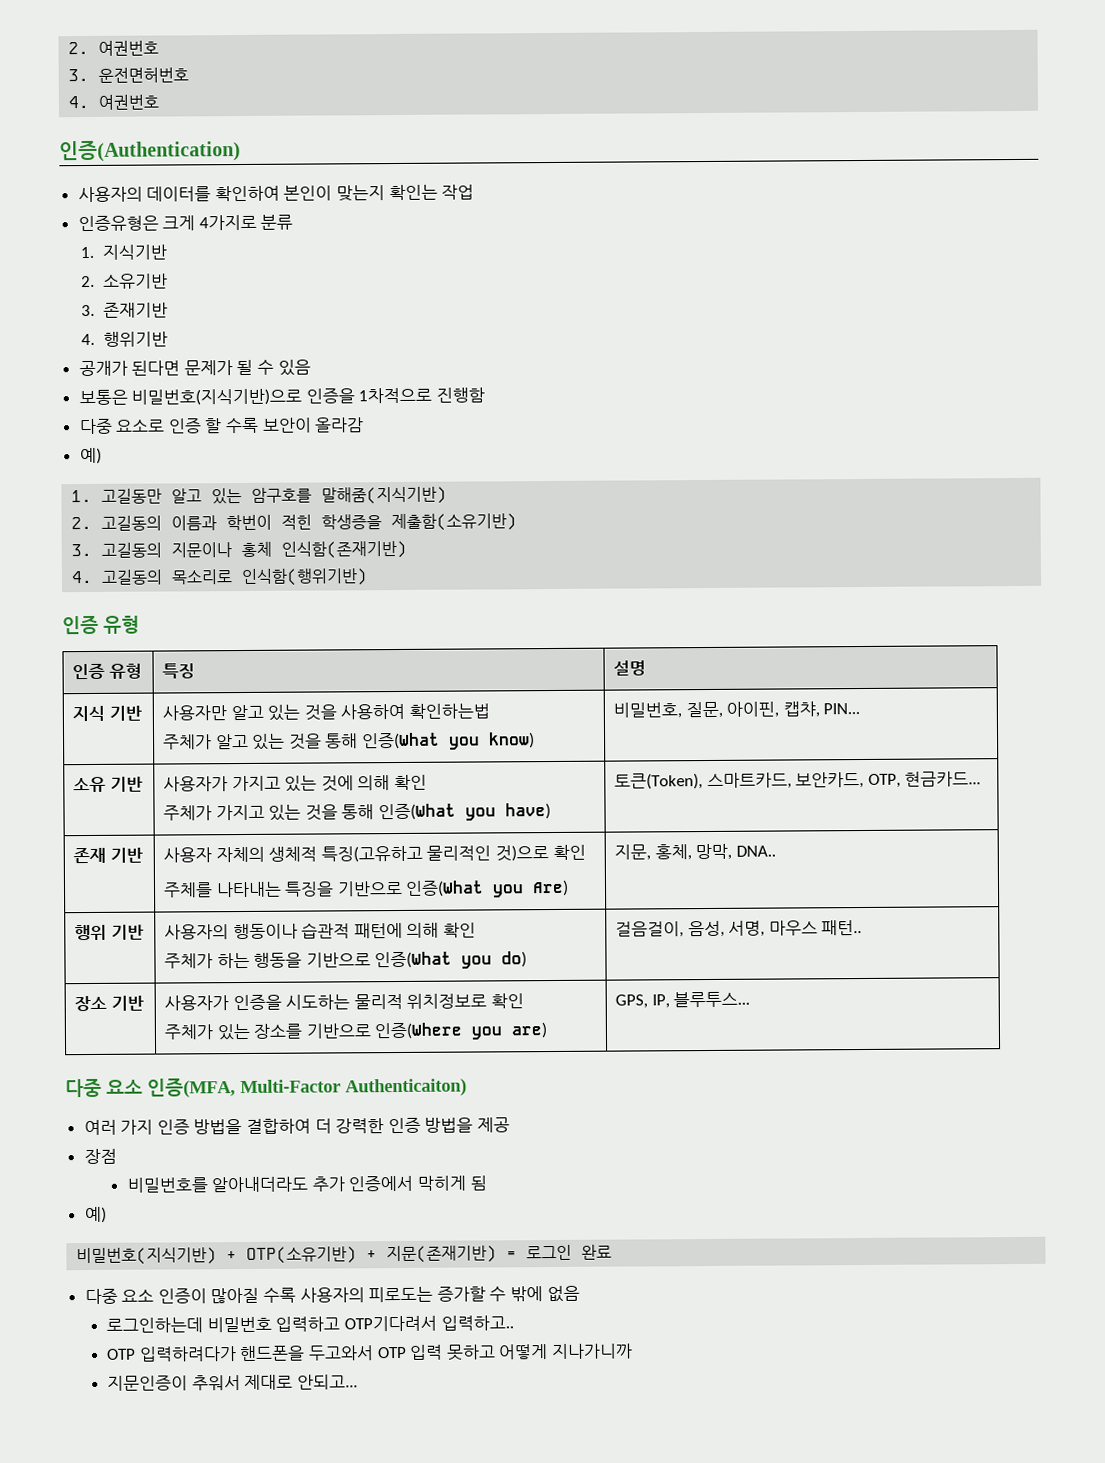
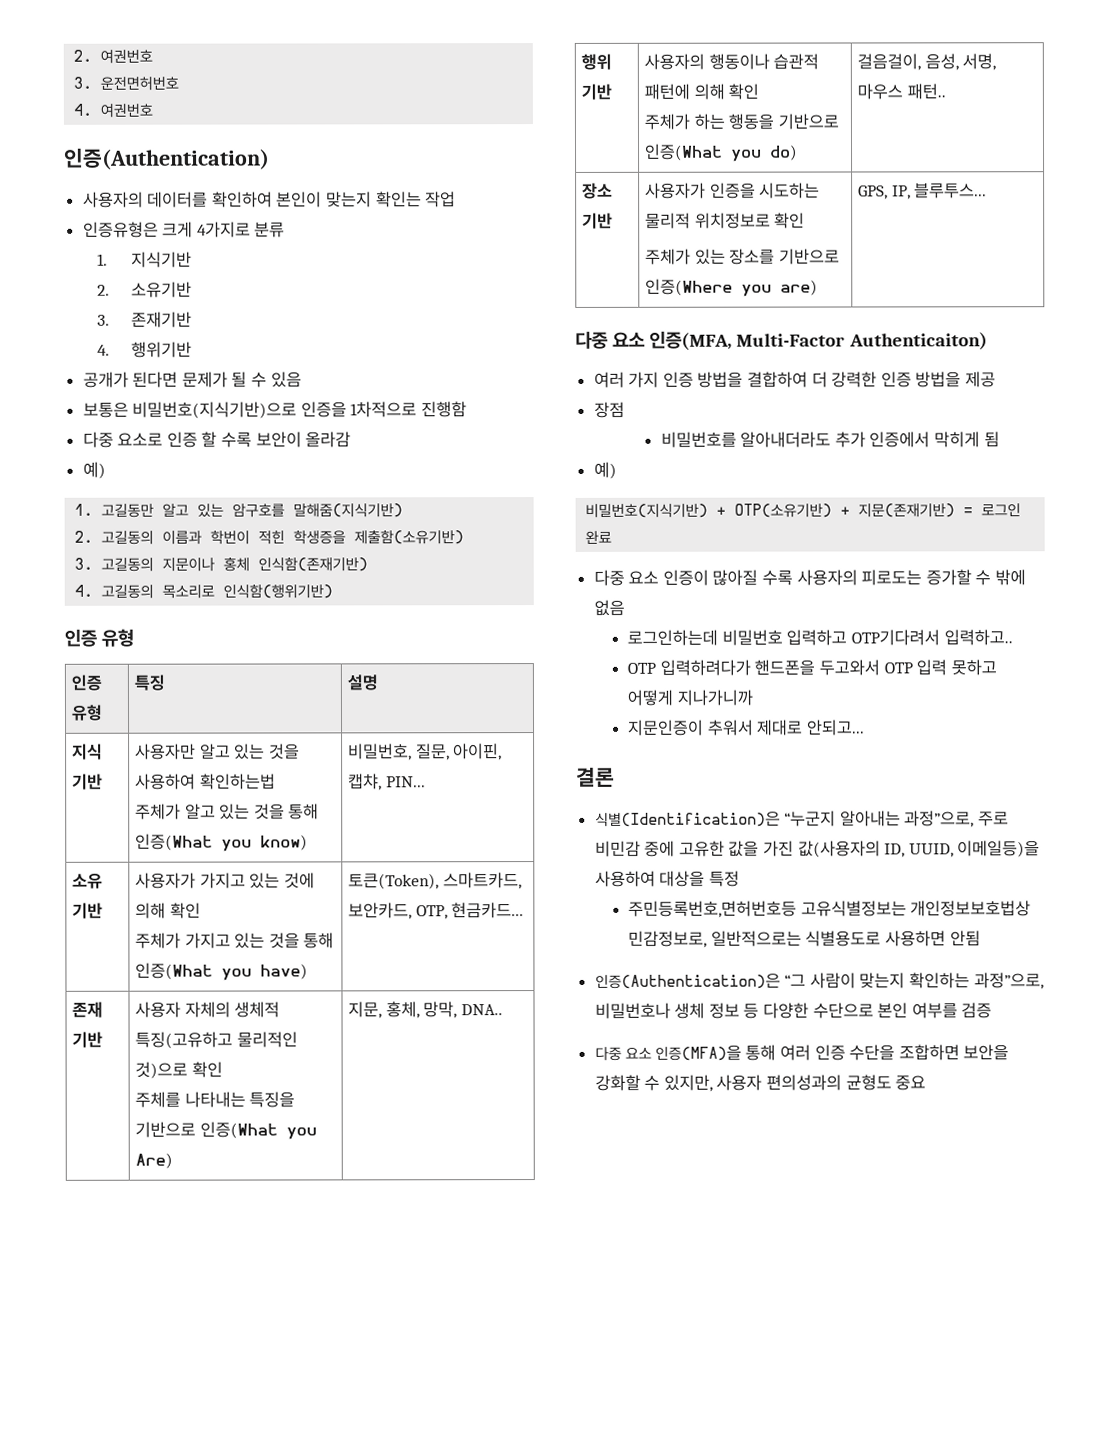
(358, 1382) none -> [576,766,615,788] [594,810,1010,828] [594,840,1041,858] [594,870,740,887] [628,900,1032,918] [628,930,981,948] [594,972,1044,990] [594,1002,993,1019] [594,1044,1010,1061] [594,1074,927,1092] // 결론 // 식별(Identification)은 “누군지 알아내는 과정”으로, 주로 비민감 중에 고유한 값을 가진 값(사용자의 ID, UUID, 이메일등)을 사용하여 대상을 특정 // 주민등록번호,면허번호등 고유식별정보는 개인정보보호법상 민감정보로, 일반적으로는 식별용도로 사용하면 안됨 // 인증(Authentication)은 “그 사람이 맞는지 확인하는 과정”으로, 비밀번호나 생체 정보 등 다양한 수단으로 본인 여부를 검증 // 다중 요소 인증(MFA)을 통해 여러 인증 수단을 조합하면 보안을 강화할 수 있지만, 사용자 편의성과의 균형도 중요

